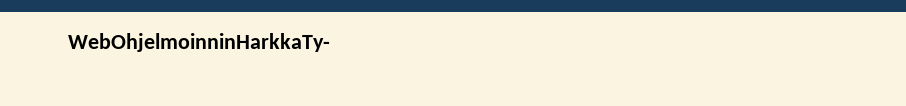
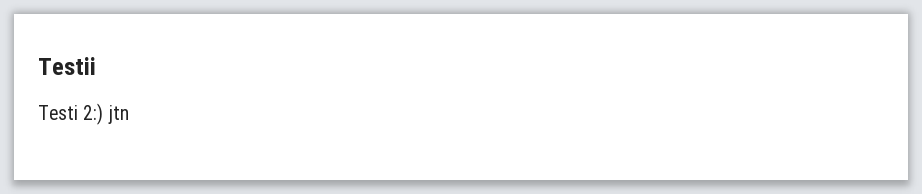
[68,33,330,52] WebOhjelmoinninHarkkaTy- -> [38,57,96,75] [38,103,129,125] Testii // Testi 2:) jtn

